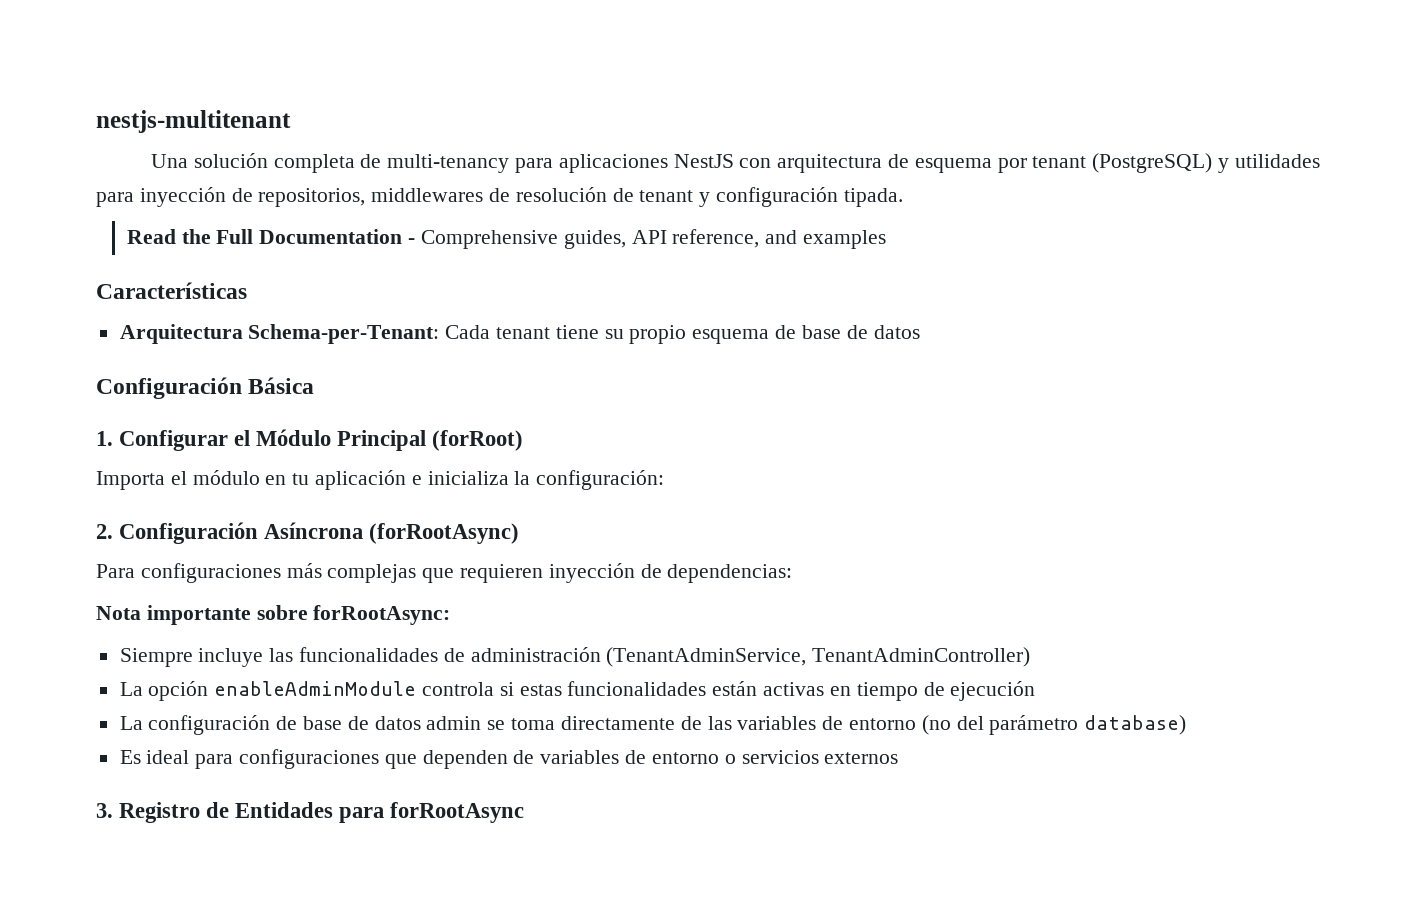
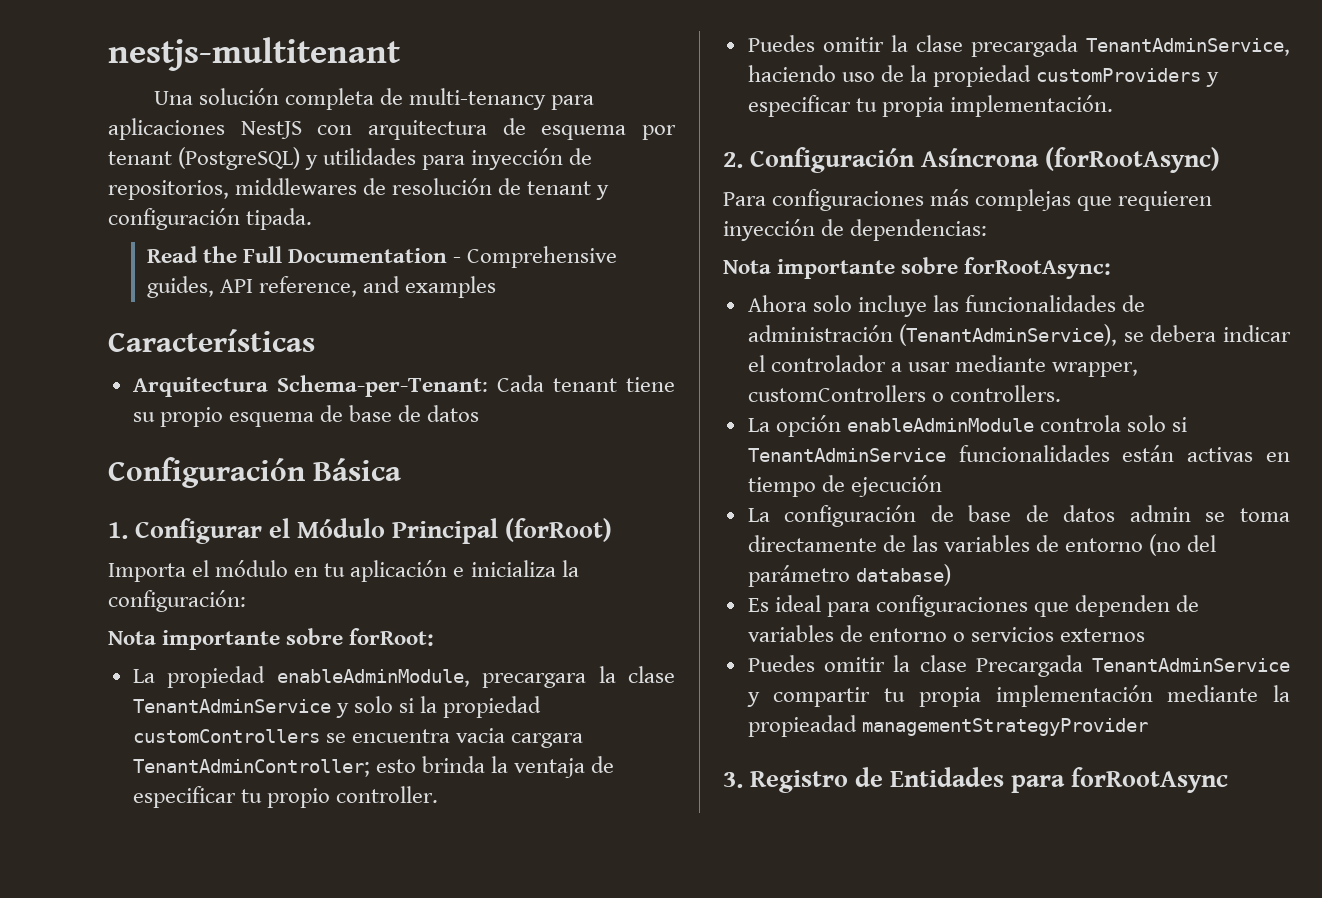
(665, 480) none -> [108,628,435,650] [132,666,675,688] [132,696,542,718] [132,728,584,748] [132,756,615,778] [132,786,438,808] [747,35,1290,57] [747,65,1220,87] [747,95,1113,117] // Nota importante sobre forRoot: // La propiedad enableAdminModule, precargara la clase TenantAdminService y solo si la propiedad customControllers se encuentra vacia cargara TenantAdminController; esto brinda la ventaja de especificar tu propio controller. // Puedes omitir la clase precargada TenantAdminService, haciendo uso de la propiedad customProviders y especificar tu propia implementación.
[119,648,193,667] Siempre -> [747,295,852,312] Ahora solo
[606,647,1031,667] (TenantAdminService, TenantAdminController) -> [899,324,1291,346] [747,355,1139,377] [747,385,1061,402] (TenantAdminService), se debera indicar el controlador a usar mediante wrapper, customControllers o controllers.
[499,682,562,696] si estas -> [1127,415,1188,432] [747,448,946,462] solo si TenantAdminService
(899, 758) none -> [747,655,1290,677] [746,685,1290,707] [747,715,1148,737] // Puedes omitir la clase Precargada TenantAdminService y compartir tu propia implementación mediante la propieadad managementStrategyProvider

